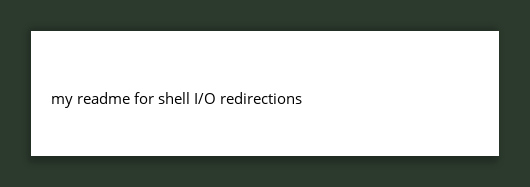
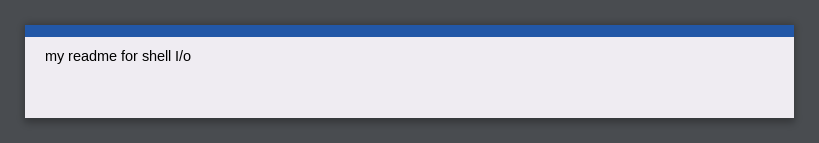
[194,92,303,104] I/O redirections -> [175,50,191,61] I/o

